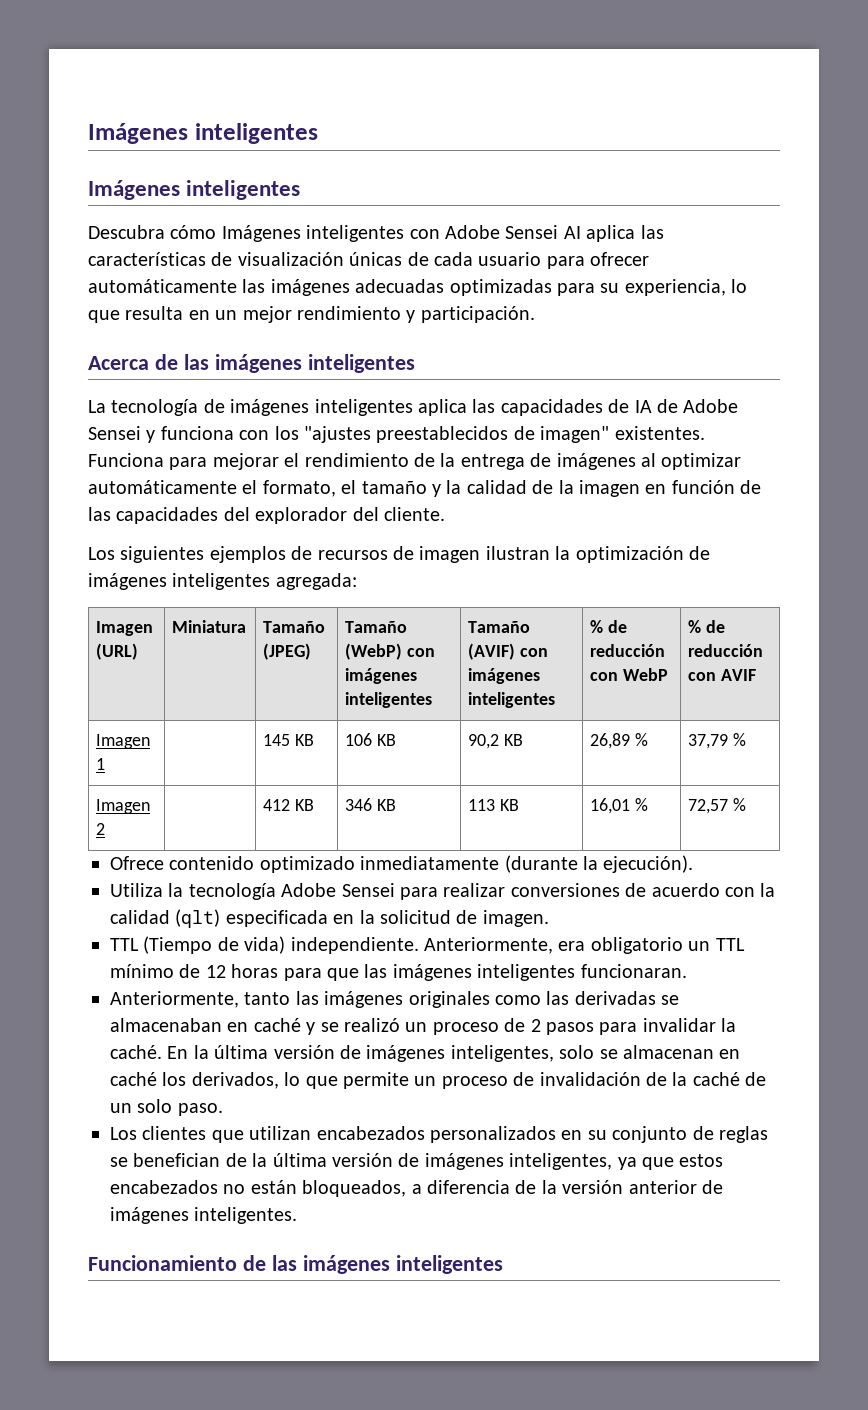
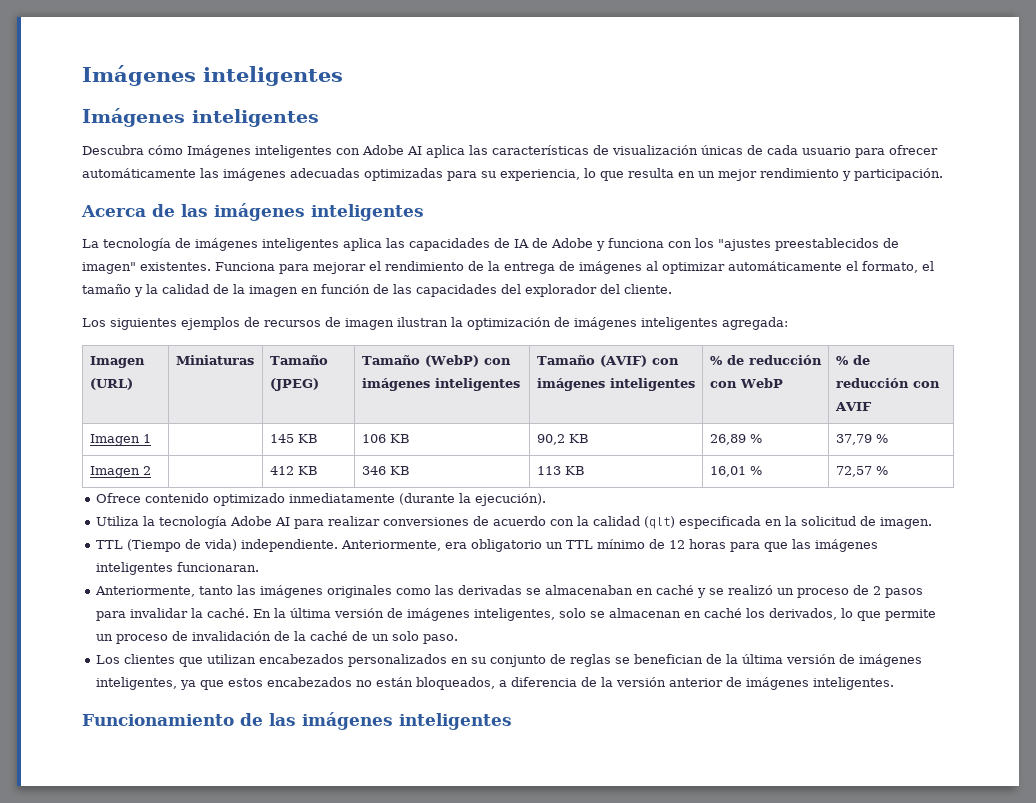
[505,225,559,239] Sensei -> (404, 150) none
[88,426,141,440] Sensei -> (593, 243) none
[172,620,247,633] Miniatura -> [175,355,254,365] Miniaturas
[341,883,395,897] Sensei -> [275,517,291,526] AI

